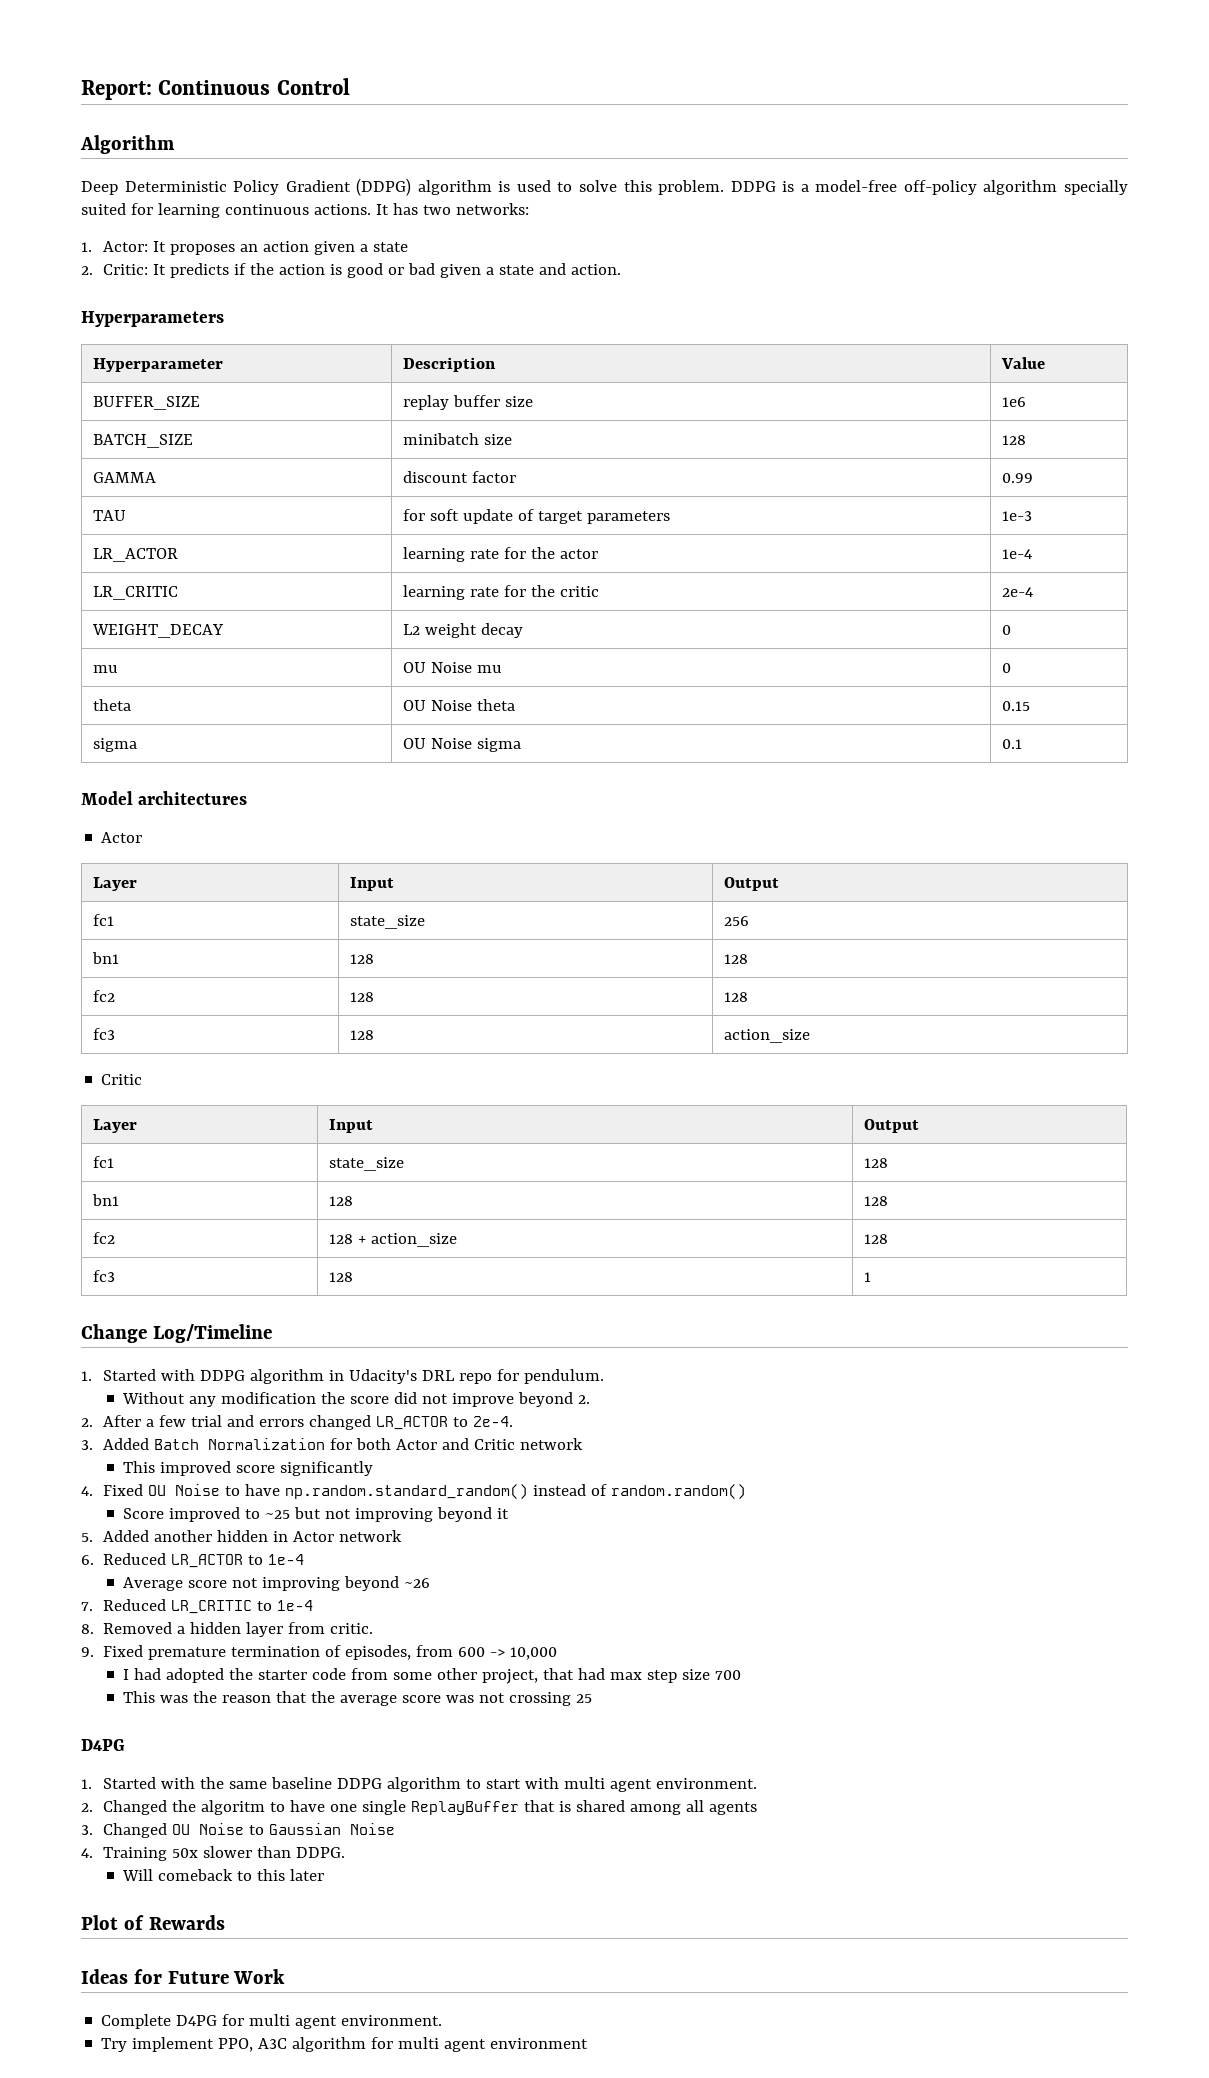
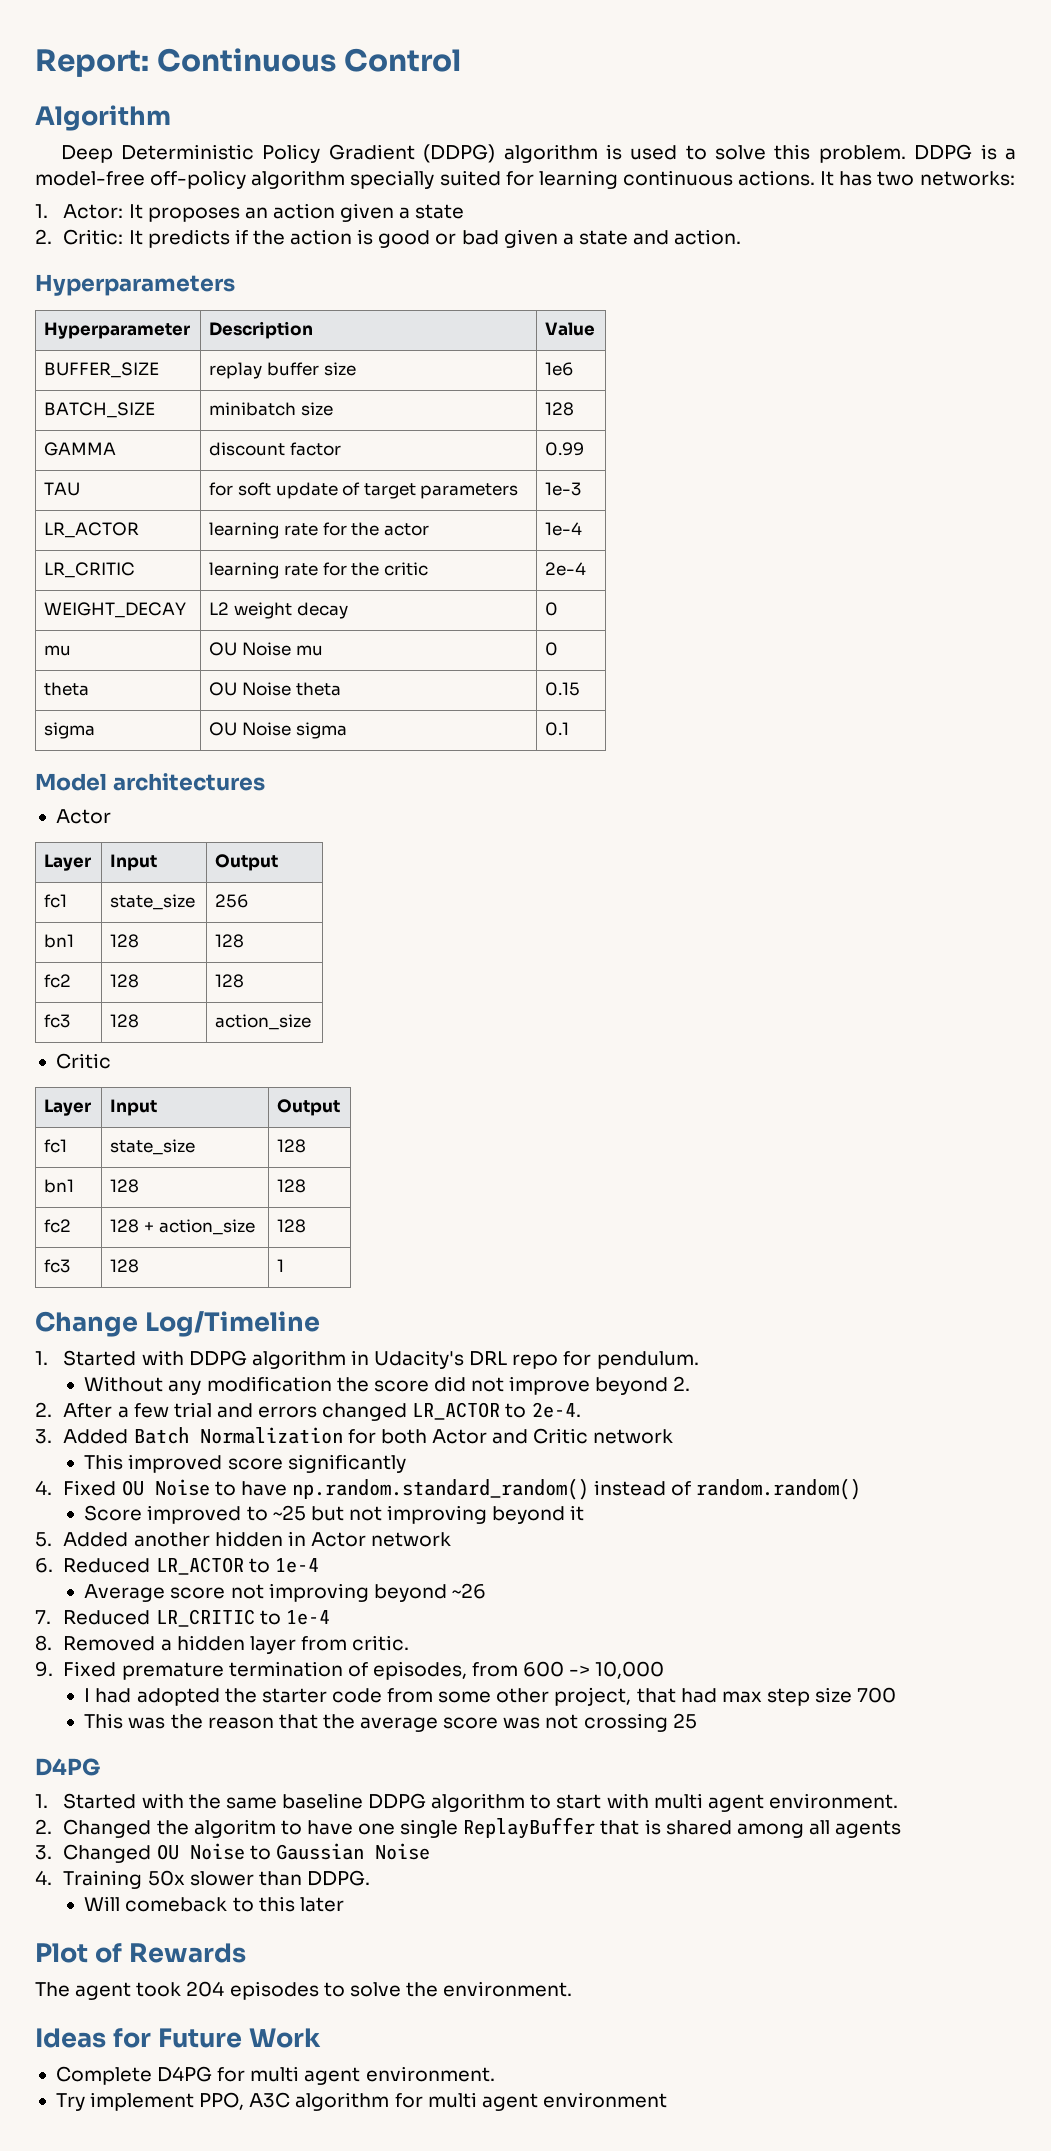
(225, 1922) none -> [35,1981,573,2000] // The agent took 204 episodes to solve the environment.

